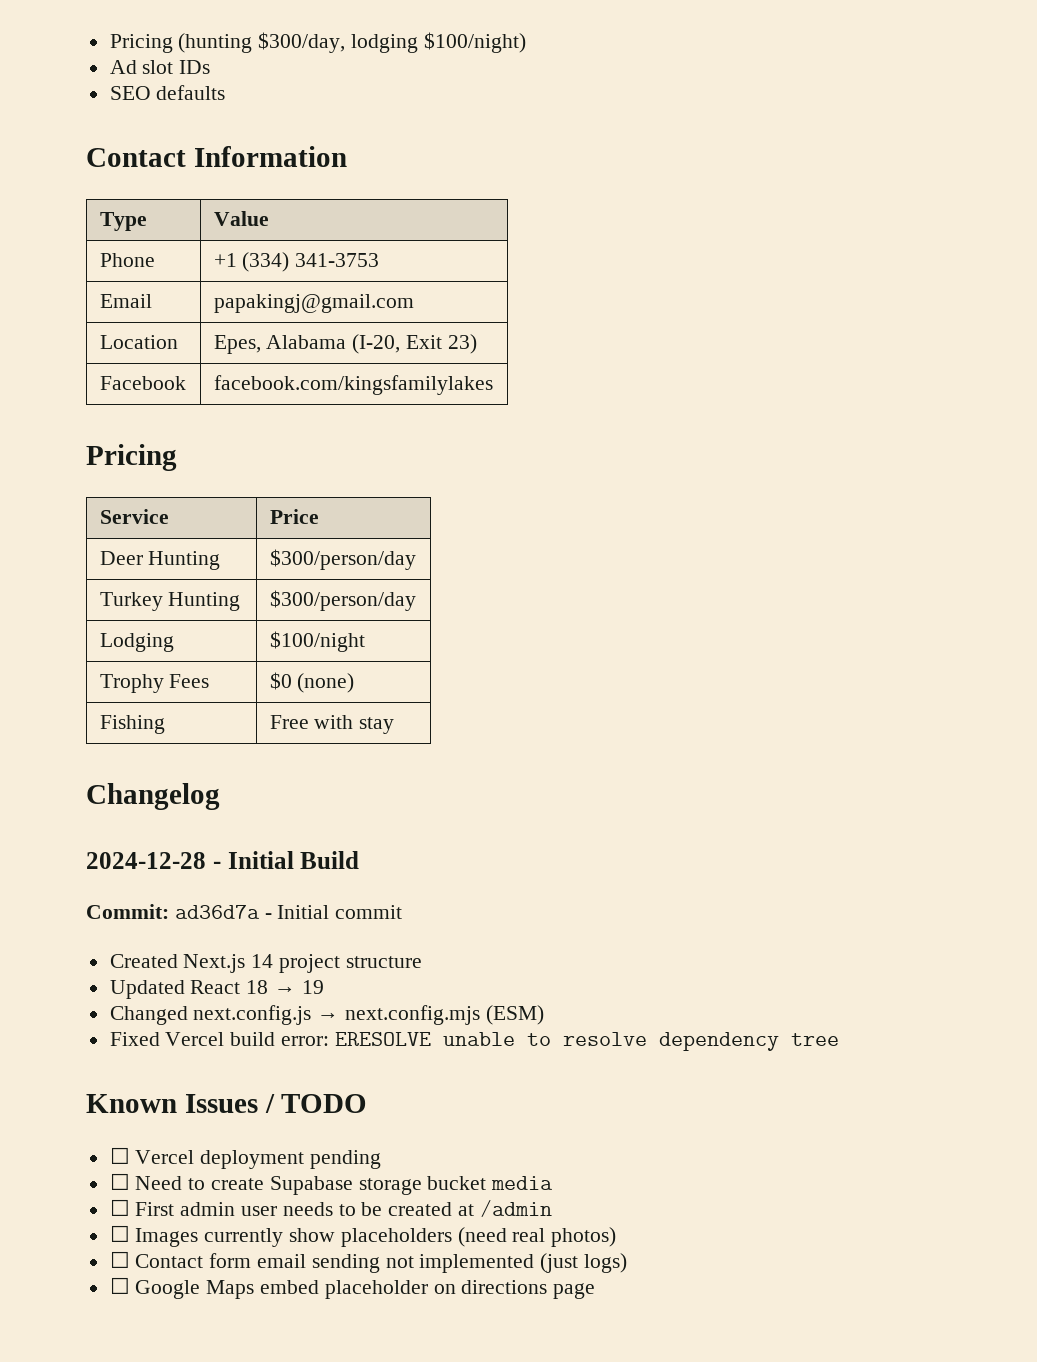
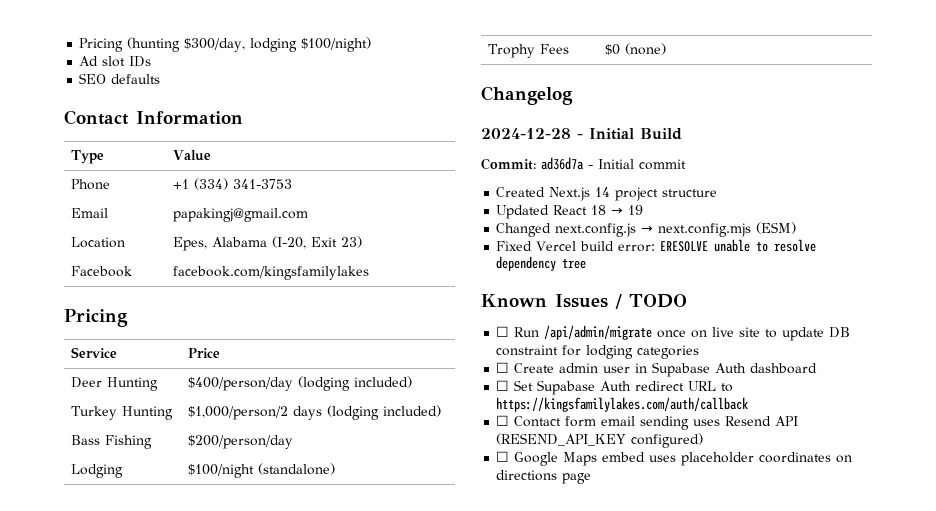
[269,549,416,570] $300/person/day -> [187,376,412,391] $400/person/day (lodging included)
[269,590,416,611] $300/person/day -> [187,405,441,420] [70,435,152,449] [187,435,293,449] $1,000/person/2 days (lodging included) // Bass Fishing | $200/person/day
(365, 641) none -> [257,463,335,475] (standalone)
[99,715,165,734] [269,715,395,734] // Fishing | Free with stay -> (666, 49) none
[135,1150,382,1169] [109,1173,554,1195] [109,1199,552,1217] [109,1225,617,1247] Vercel deployment pending // ☐ Need to create Supabase storage bucket media // ☐ First admin user needs to be created at /admin // ☐ Images currently show placeholders (need real photos) -> [514,325,851,341] [496,345,700,359] [496,362,818,377] [496,380,734,395] [496,397,749,412] Run /api/admin/migrate once on live site to update DB constraint for lodging categories // ☐ Create admin user in Supabase Auth dashboard // ☐ Set Supabase Auth redirect URL to https://kingsfamilylakes.com/auth/callback
[385,1253,628,1273] not implemented (just logs) -> [693,416,799,426] [496,433,704,448] uses Resend API (RESEND_API_KEY configured)
[324,1280,428,1299] placeholder -> [649,452,832,466] uses placeholder coordinates

